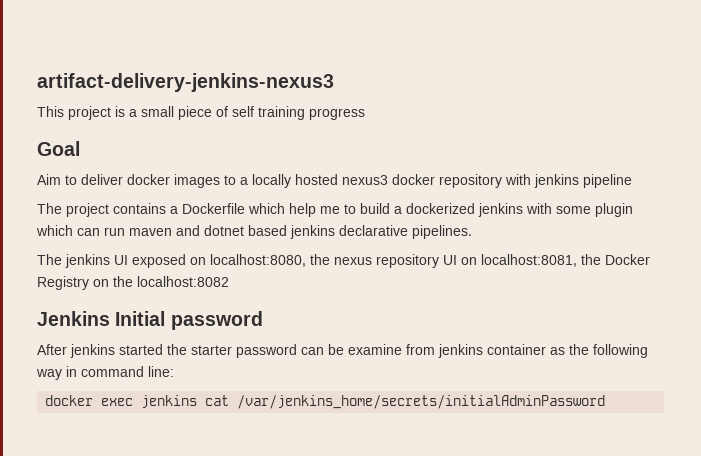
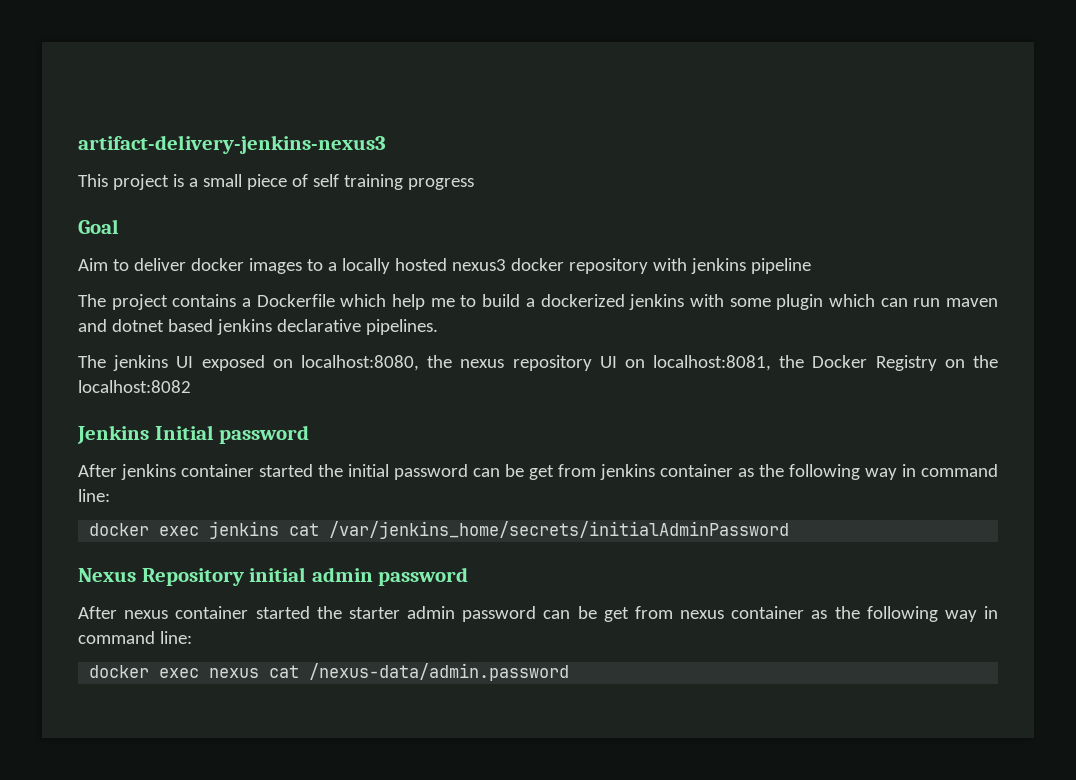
[119,344,402,358] started the starter password can be examine -> [181,464,554,480] container started the initial password can be get
(606, 402) none -> [78,567,469,586] [78,606,998,622] [78,631,192,644] [89,663,570,681] // Nexus Repository initial admin password // After nexus container started the starter admin password can be get from nexus container as the following way in command line: // docker exec nexus cat /nexus-data/admin.password

